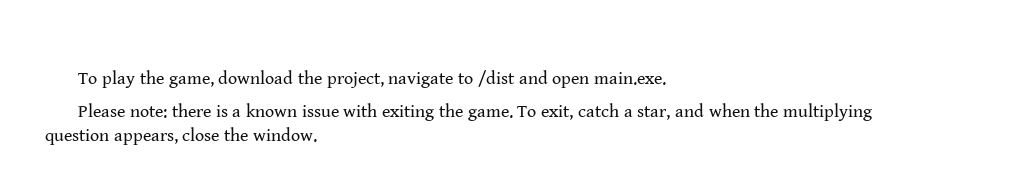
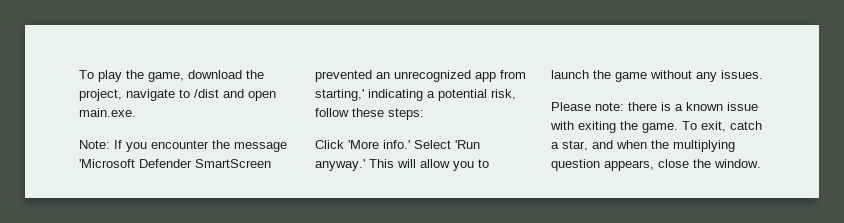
(667, 78) none -> [79,140,287,152] [79,159,271,168] [315,70,526,82] [315,89,516,101] [315,108,424,120] [315,140,480,149] [315,159,489,171] [551,70,763,82] // Note: If you encounter the message 'Microsoft Defender SmartScreen prevented an unrecognized app from starting,' indicating a potential risk, follow these steps: // Click 'More info.' Select 'Run anyway.' This will allow you to launch the game without any issues.

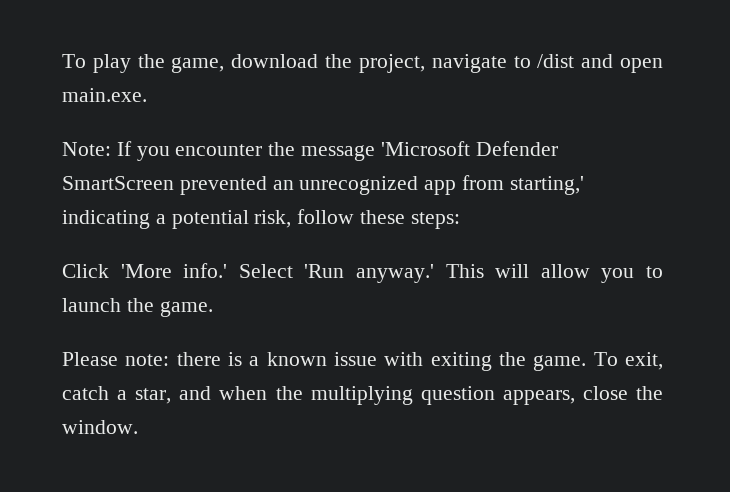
[615,70,763,82] game without any issues. -> [159,301,213,317] game.

